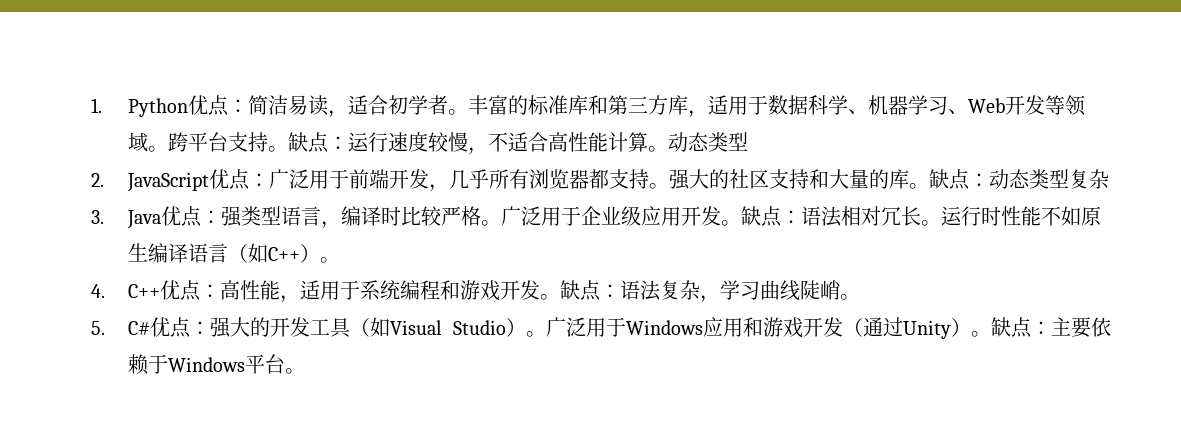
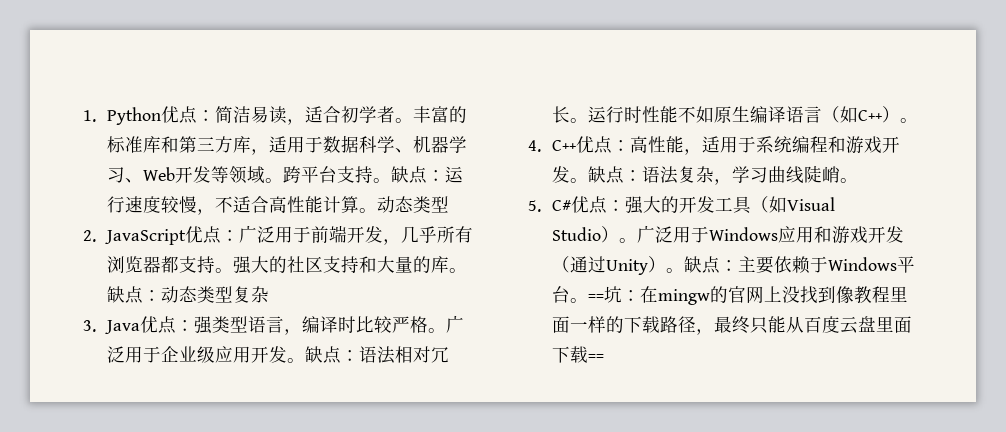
(305, 371) none -> [588,286,909,305] [552,316,913,335] [552,346,605,363] ==坑：在mingw的官网上没找到像教程里面一样的下载路径，最终只能从百度云盘里面下载==

